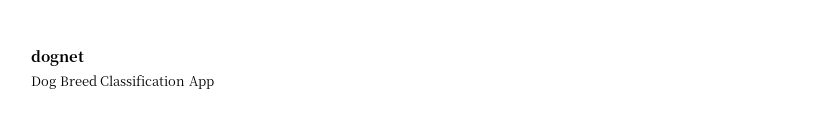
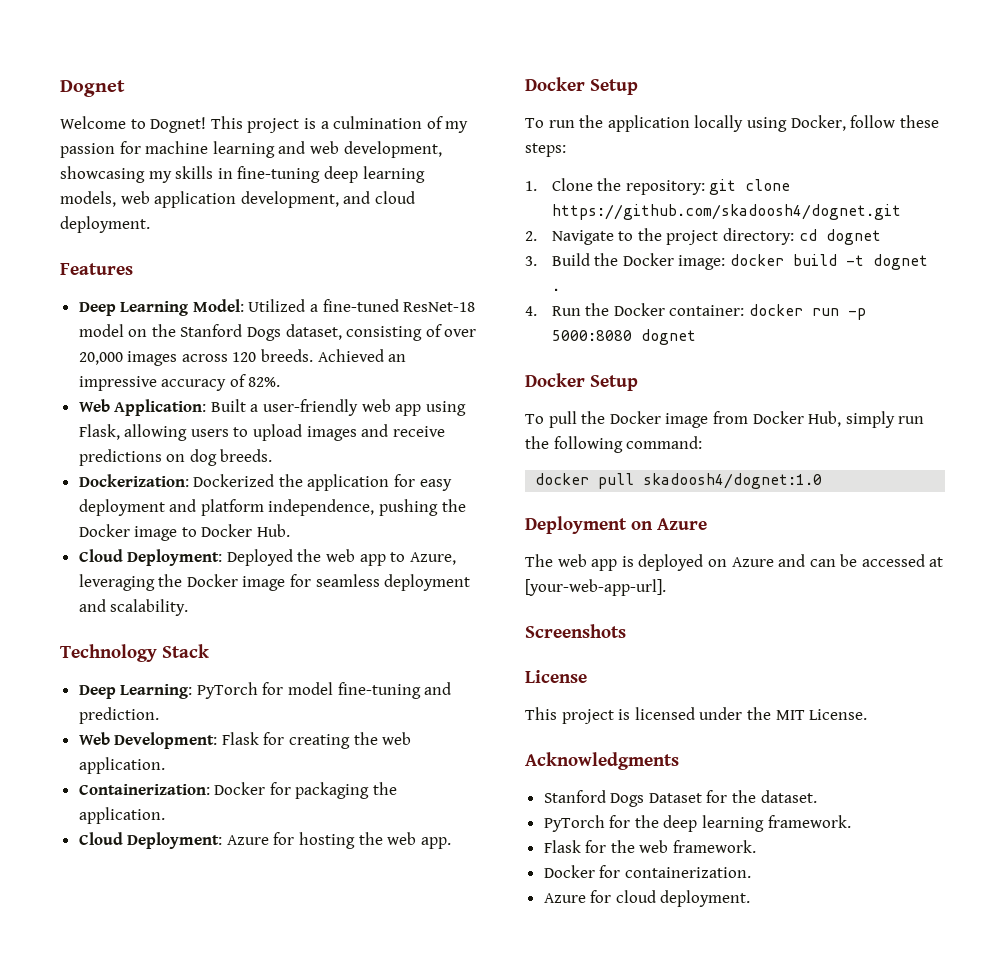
[31,50,84,66] [31,75,214,89] dognet // Dog Breed Classification App -> [60,80,125,97] [60,116,469,133] [60,141,442,158] [60,166,425,183] [60,191,415,208] [60,216,150,233] [60,263,133,275] [78,299,476,316] [78,324,477,341] [78,349,407,366] [78,374,281,391] [78,399,466,416] [78,424,445,441] [78,449,273,466] [78,474,452,491] [78,499,466,516] [78,524,291,541] [78,549,456,566] [78,574,471,591] [78,599,189,616] [60,644,209,662] [78,682,452,699] [78,707,159,724] [78,732,412,749] [78,757,165,774] [78,782,398,799] [78,807,165,824] [78,832,451,849] [525,77,638,95] [525,115,939,132] [525,143,566,157] [525,178,791,195] [551,204,901,220] [525,228,881,245] [525,253,929,270] [551,288,560,291] [525,303,867,320] [551,329,696,345] [525,373,638,391] [525,411,925,428] [525,436,703,453] [535,473,823,489] [525,516,707,534] [525,554,944,571] [525,579,666,596] [525,624,626,638] [525,670,587,683] [525,707,868,724] [525,752,679,770] [543,790,817,807] [543,815,851,832] [543,840,757,853] [543,865,751,878] [543,890,751,907] Dognet // Welcome to Dognet! This project is a culmination of my passion for machine learning and web development, showcasing my skills in fine-tuning deep learning models, web application development, and cloud deployment. // Features // Deep Learning Model: Utilized a fine-tuned ResNet-18 model on the Stanford Dogs dataset, consisting of over 20,000 images across 120 breeds. Achieved an impressive accuracy of 82%. // Web Application: Built a user-friendly web app using Flask, allowing users to upload images and receive predictions on dog breeds. // Dockerization: Dockerized the application for easy deployment and platform independence, pushing the Docker image to Docker Hub. // Cloud Deployment: Deployed the web app to Azure, leveraging the Docker image for seamless deployment and scalability. // Technology Stack // Deep Learning: PyTorch for model fine-tuning and prediction. // Web Development: Flask for creating the web application. // Containerization: Docker for packaging the application. // Cloud Deployment: Azure for hosting the web app. // Docker Setup // To run the application locally using Docker, follow these steps: // 1. Clone the repository: git clone https://github.com/skadoosh4/dognet.git // 2. Navigate to the project directory: cd dognet // 3. Build the Docker image: docker build -t dognet . // 4. Run the Docker container: docker run -p 5000:8080 dognet // Docker Setup // To pull the Docker image from Docker Hub, simply run the following command: // docker pull skadoosh4/dognet:1.0 // Deployment on Azure // The web app is deployed on Azure and can be accessed at [your-web-app-url]. // Screenshots // License // This project is licensed under the MIT License. // Acknowledgments // Stanford Dogs Dataset for the dataset. // PyTorch for the deep learning framework. // Flask for the web framework. // Docker for containerization. // Azure for cloud deployment.

